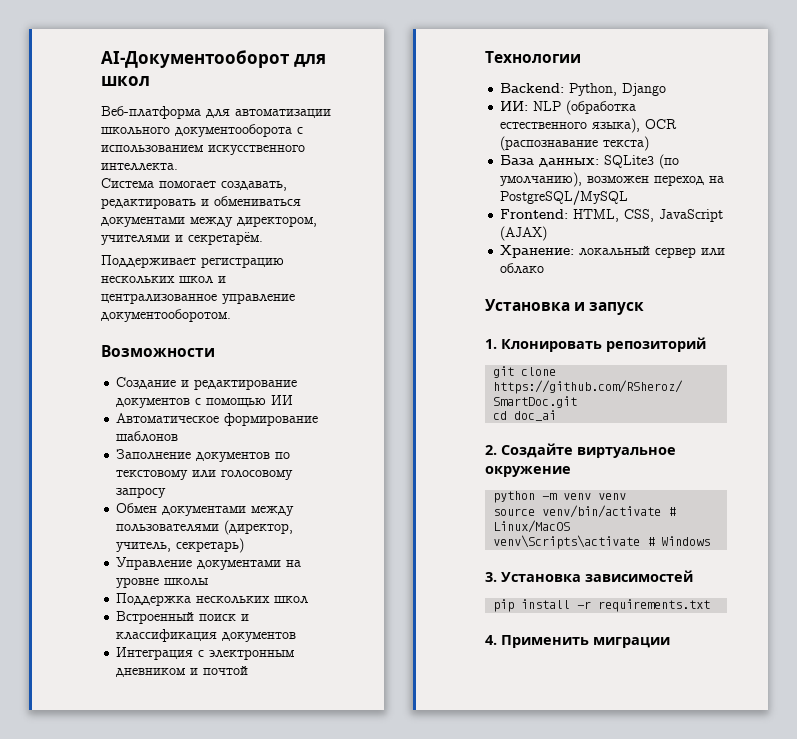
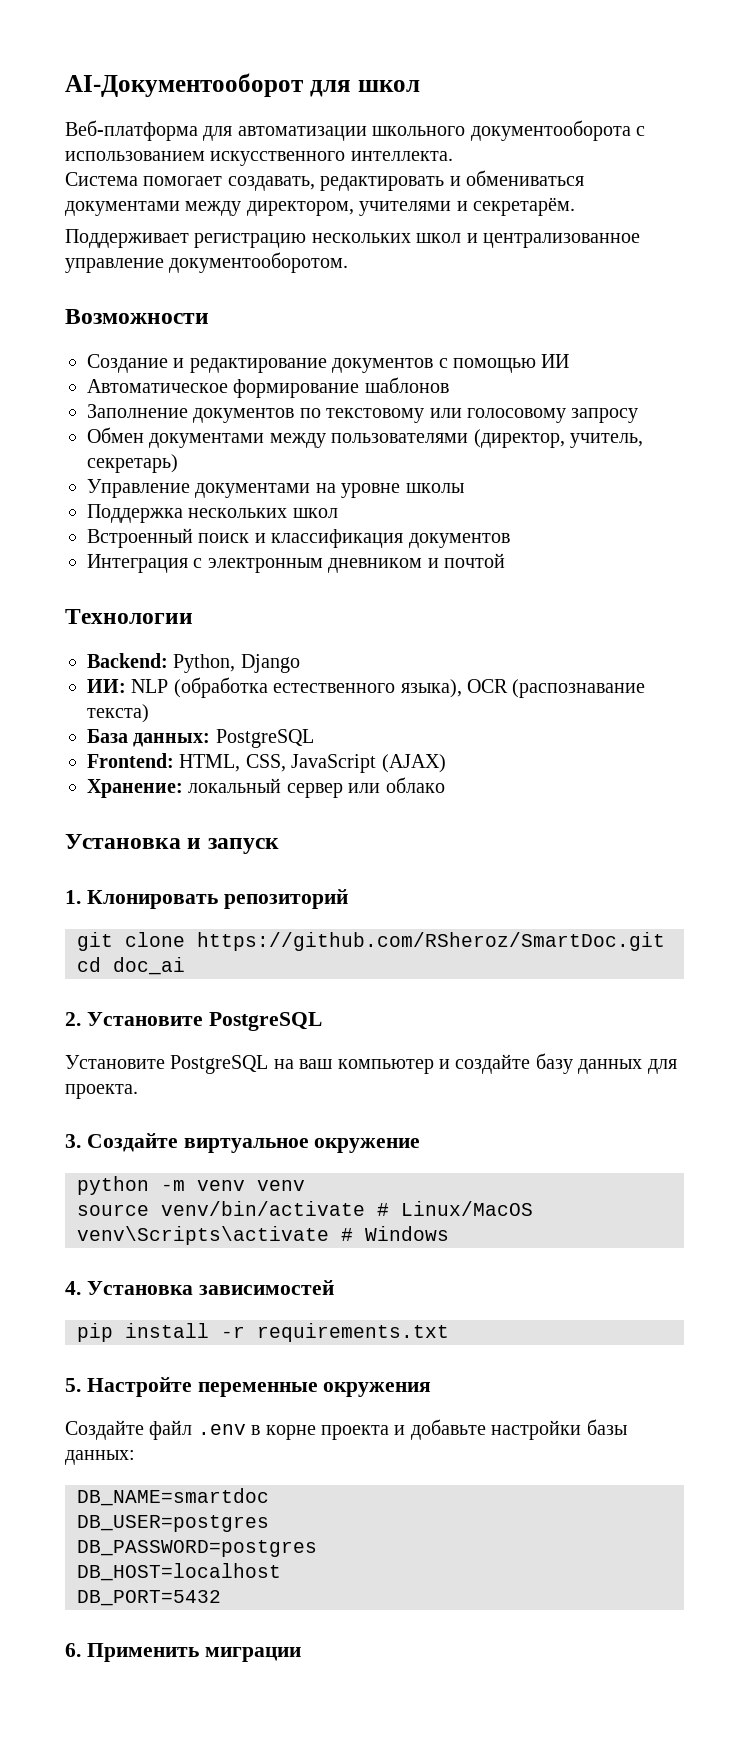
[604,154,680,169] [500,172,725,187] [500,190,629,205] SQLite3 (по умолчанию), возможен переход на PostgreSQL/MySQL -> [215,729,314,748] PostgreSQL
(497, 450) none -> [86,1012,322,1031] [65,1053,677,1074] [65,1084,138,1099] [65,1134,81,1148] Установите PostgreSQL // Установите PostgreSQL на ваш компьютер и создайте базу данных для проекта. // 3.
[485,572,497,582] 3. -> [65,1281,81,1295] 4.
[485,635,497,645] 4. -> [65,1377,432,1397] [65,1419,627,1440] [65,1450,135,1465] [77,1488,269,1506] [77,1515,269,1532] [77,1540,317,1557] [77,1563,281,1581] [77,1590,221,1606] [65,1643,81,1657] 5. Настройте переменные окружения // Создайте файл .env в корне проекта и добавьте настройки базы данных: // DB_NAME=smartdoc // DB_USER=postgres // DB_PASSWORD=postgres // DB_HOST=localhost // DB_PORT=5432 // 6.

